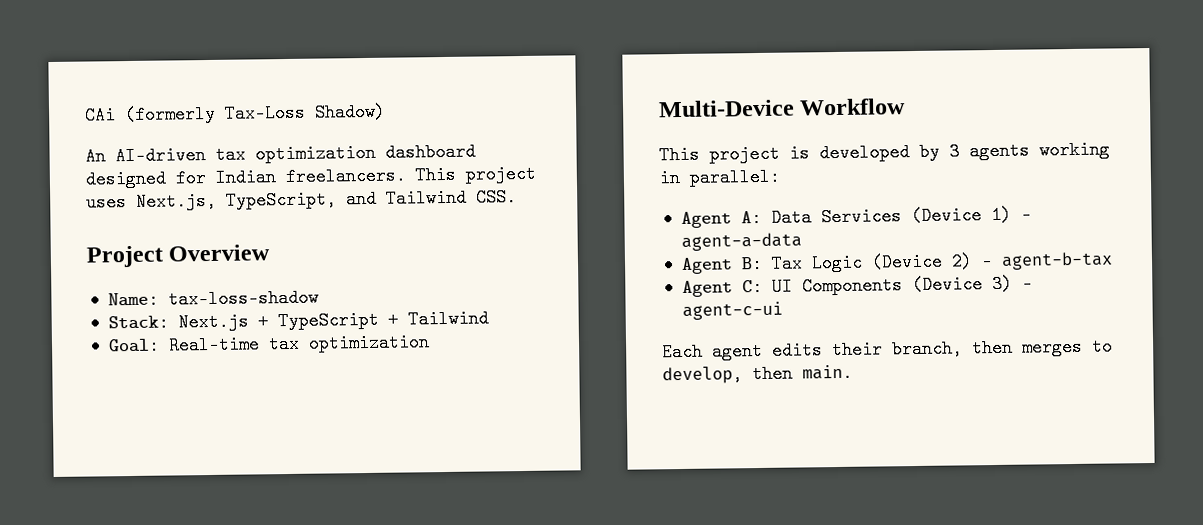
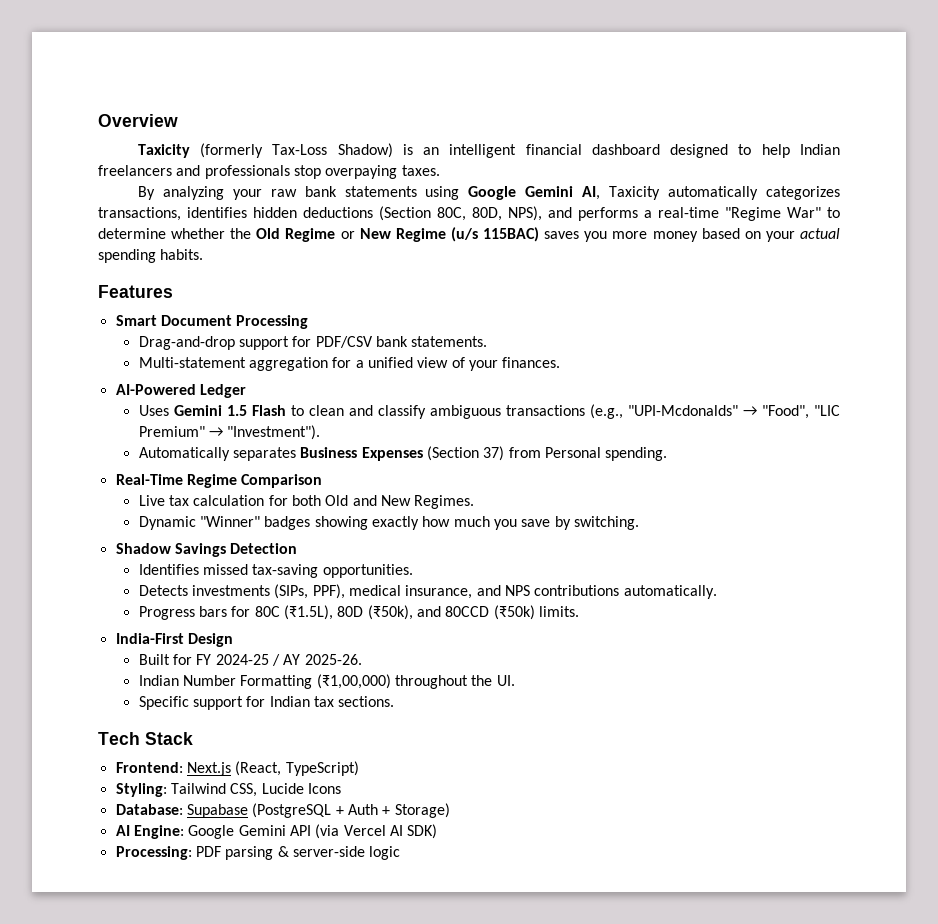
[84,106,116,125] CAi -> [98,114,178,127] [137,144,190,158] Overview // Taxicity
[85,142,476,166] [85,164,536,189] [86,188,517,212] [86,244,271,268] [107,288,319,310] [107,309,489,333] [107,333,430,356] [658,98,907,118] [659,140,1110,165] [659,167,781,188] [680,205,1032,228] [680,232,802,251] [680,251,1113,274] [681,274,1033,297] [681,301,783,320] [662,337,1113,362] [662,363,853,385] // An AI-driven tax optimization dashboard designed for Indian freelancers. This project uses Next.js, TypeScript, and Tailwind CSS. // Project Overview // Name: tax-loss-shadow // Stack: Next.js + TypeScript + Tailwind // Goal: Real-time tax optimization // Multi-Device Workflow // This project is developed by 3 agents working in parallel: // Agent A: Data Services (Device 1) - agent-a-data // Agent B: Tax Logic (Device 2) - agent-b-tax // Agent C: UI Components (Device 3) - agent-c-ui // Each agent edits their branch, then merges to develop, then main. -> [402,144,840,158] [98,165,440,179] [137,186,840,200] [98,206,840,221] [98,227,841,242] [98,249,204,263] [98,285,173,298] [115,315,309,329] [138,336,488,350] [138,357,561,371] [115,384,246,398] [138,404,840,419] [138,425,321,440] [138,446,668,461] [115,474,323,488] [138,495,475,509] [138,516,639,530] [115,543,298,557] [138,564,413,578] [138,584,717,599] [138,605,579,620] [115,633,233,647] [138,654,362,666] [138,674,515,689] [138,696,395,710] [98,732,193,745] [115,761,359,776] [115,783,341,797] [115,803,450,818] [115,824,438,839] [115,846,401,860] is an intelligent financial dashboard designed to help Indian freelancers and professionals stop overpaying taxes. // By analyzing your raw bank statements using Google Gemini AI, Taxicity automatically categorizes transactions, identifies hidden deductions (Section 80C, 80D, NPS), and performs a real-time "Regime War" to determine whether the Old Regime or New Regime (u/s 115BAC) saves you more money based on your actual spending habits. // Features // Smart Document Processing // Drag-and-drop support for PDF/CSV bank statements. // Multi-statement aggregation for a unified view of your finances. // AI-Powered Ledger // Uses Gemini 1.5 Flash to clean and classify ambiguous transactions (e.g., "UPI-Mcdonalds" → "Food", "LIC Premium" → "Investment"). // Automatically separates Business Expenses (Section 37) from Personal spending. // Real-Time Regime Comparison // Live tax calculation for both Old and New Regimes. // Dynamic "Winner" badges showing exactly how much you save by switching. // Shadow Savings Detection // Identifies missed tax-saving opportunities. // Detects investments (SIPs, PPF), medical insurance, and NPS contributions automatically. // Progress bars for 80C (₹1.5L), 80D (₹50k), and 80CCD (₹50k) limits. // India-First Design // Built for FY 2024-25 / AY 2025-26. // Indian Number Formatting (₹1,00,000) throughout the UI. // Specific support for Indian tax sections. // Tech Stack // Frontend: Next.js (React, TypeScript) // Styling: Tailwind CSS, Lucide Icons // Database: Supabase (PostgreSQL + Auth + Storage) // AI Engine: Google Gemini API (via Vercel AI SDK) // Processing: PDF parsing & server-side logic

